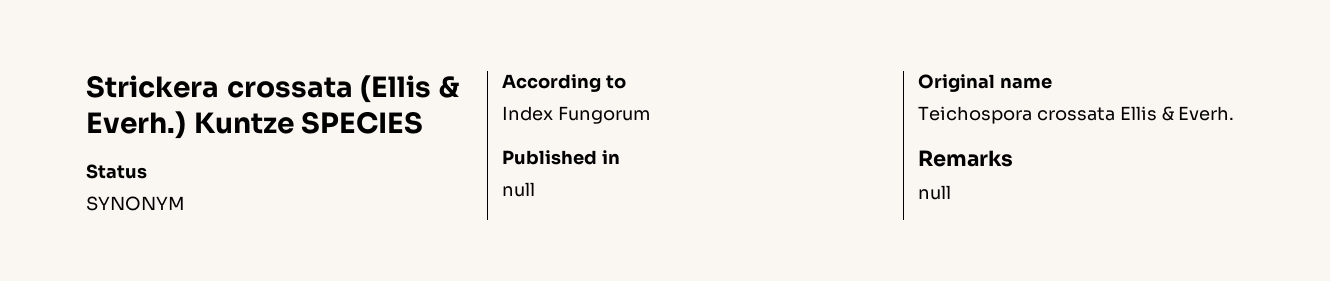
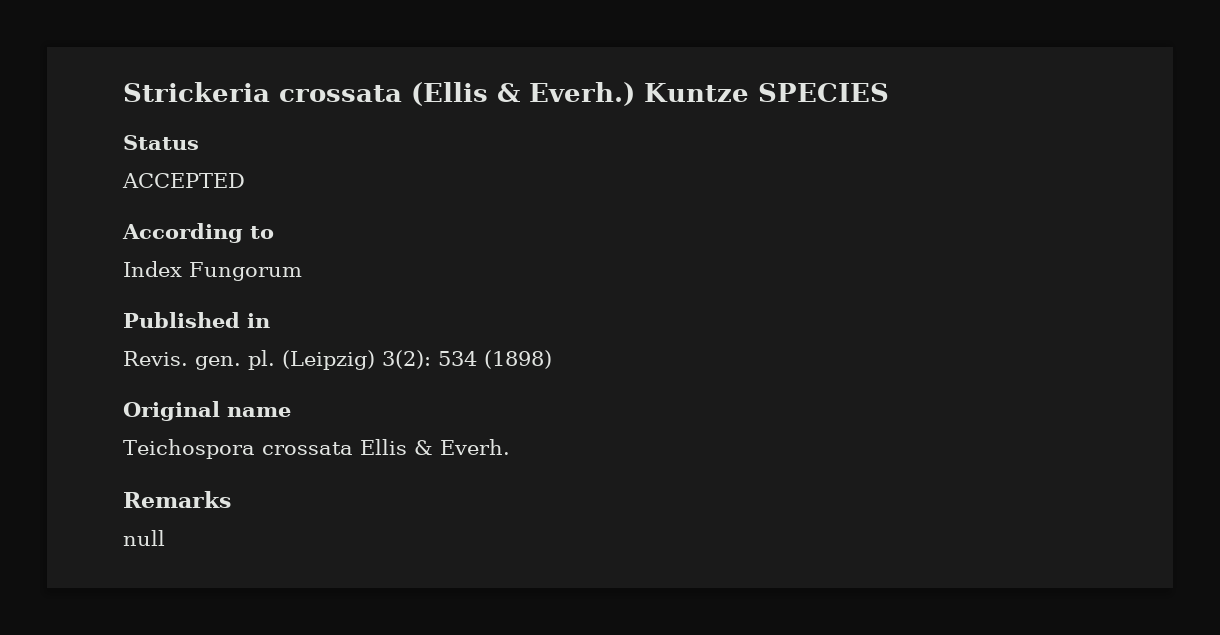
[86,75,219,98] Strickera -> [123,82,270,102] Strickeria
[86,196,185,211] SYNONYM -> [122,173,245,188] ACCEPTED
[502,182,535,197] null -> [123,350,552,370] Revis. gen. pl. (Leipzig) 3(2): 534 (1898)

